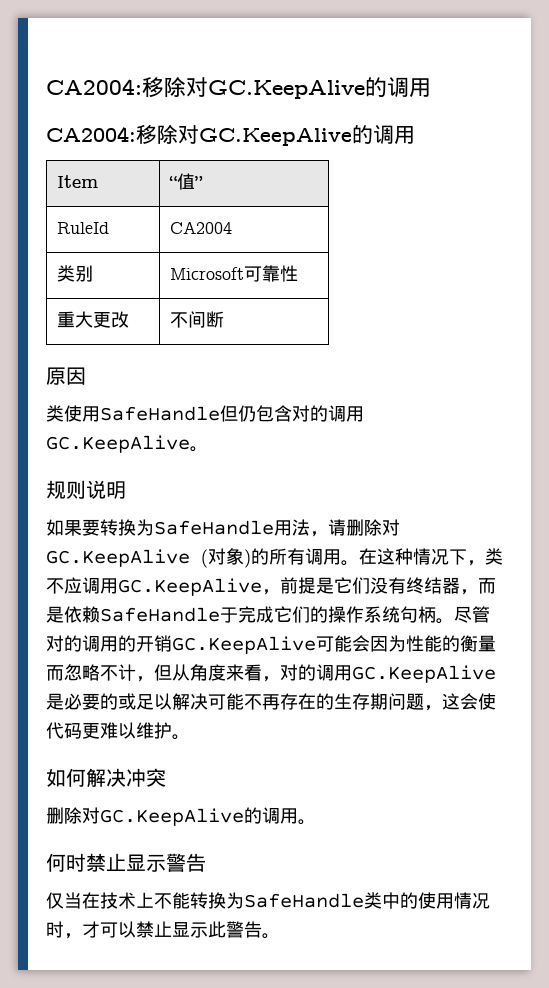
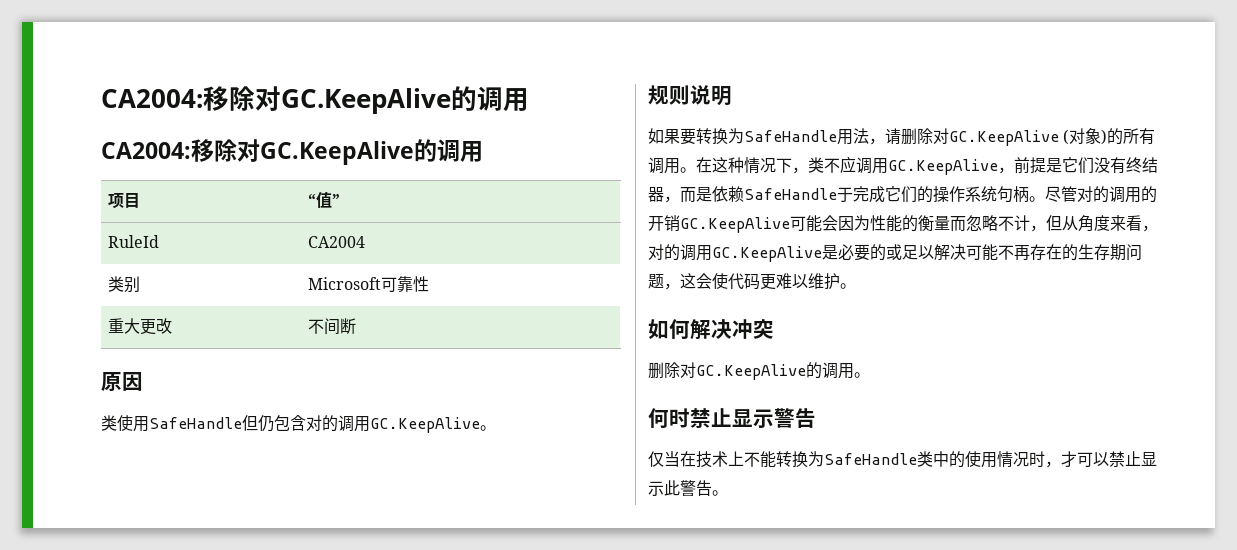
[56,175,98,188] Item -> [108,193,141,209] 项目

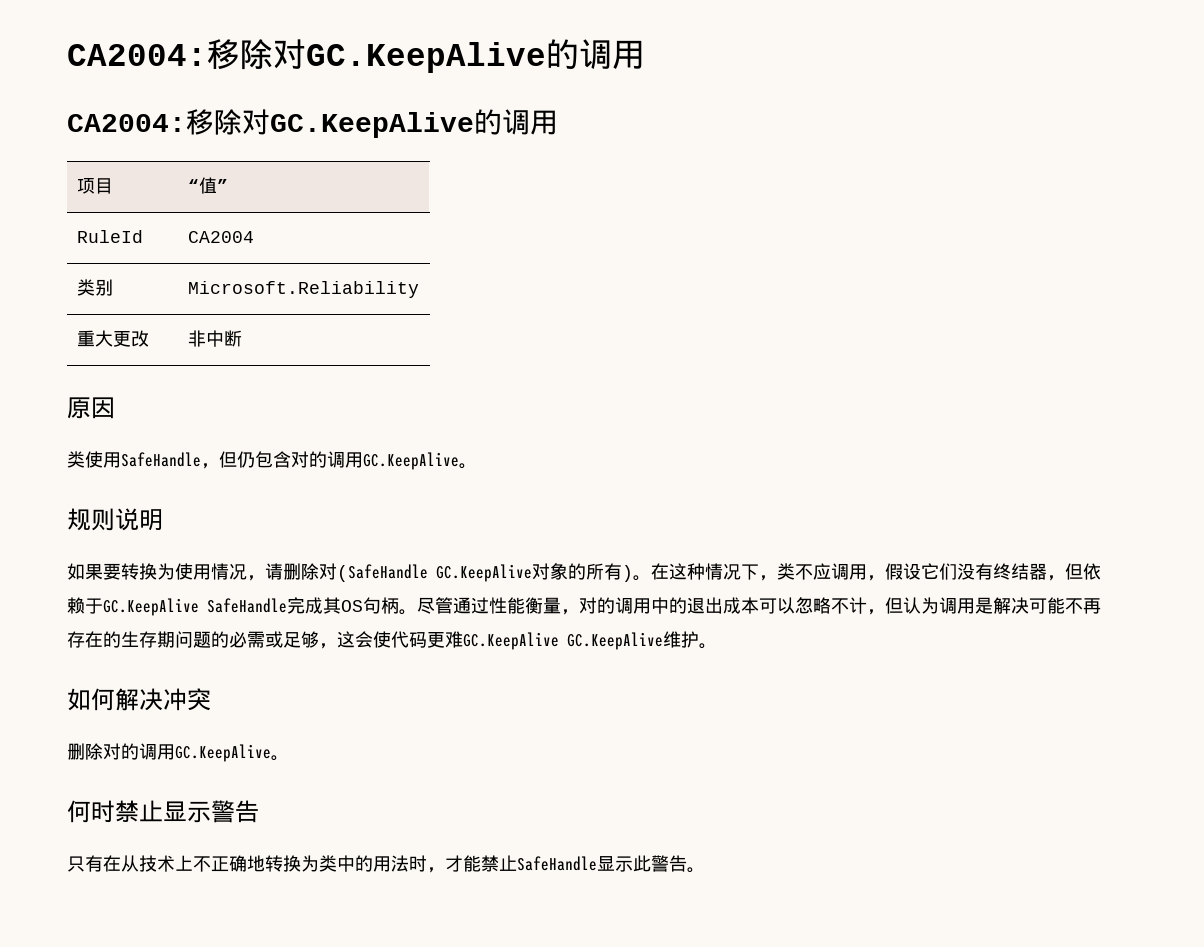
[308,276,430,293] Microsoft可靠性 -> [187,281,419,298] Microsoft.Reliability
[308,318,341,335] 不间 -> [187,330,224,347] 非中
(242, 423) none -> [201,463,219,469] ，
[744,128,869,145] SafeHandle用法 -> [175,563,247,580] 使用情况
[949,128,1156,146] [648,157,680,174] GC.KeepAlive (对象)的所有调用 -> [337,563,633,582] (SafeHandle GC.KeepAlive对象的所有)
[888,157,1062,175] GC.KeepAlive，前提是 -> [867,563,921,581] ，假设
[680,186,1157,203] [648,215,1158,233] [648,244,934,262] 而是依赖SafeHandle于完成它们的操作系统句柄。尽管对的调用的开销GC.KeepAlive可能会因为性能的衡量而忽略不计，但从角度来看，对的调用GC.KeepAlive是必要的或足以 -> [1065,563,1101,580] [67,597,993,616] 但依赖于GC.KeepAlive SafeHandle完成其OS句柄。尽管通过性能衡量，对的调用中的退出成本可以忽略不计，但认为调用是
(664, 281) none -> [211,631,319,648] 的必需或足够
[792,274,808,288] 以 -> [463,632,663,650] GC.KeepAlive GC.KeepAlive
[696,362,854,380] GC.KeepAlive的调用 -> [121,743,271,762] 的调用GC.KeepAlive
[648,451,1141,468] 仅当在技术上不能转换为SafeHandle类中的使用情况时，才可以禁止 -> [67,855,597,873] 只有在从技术上不正确地转换为类中的用法时，才能禁止SafeHandle

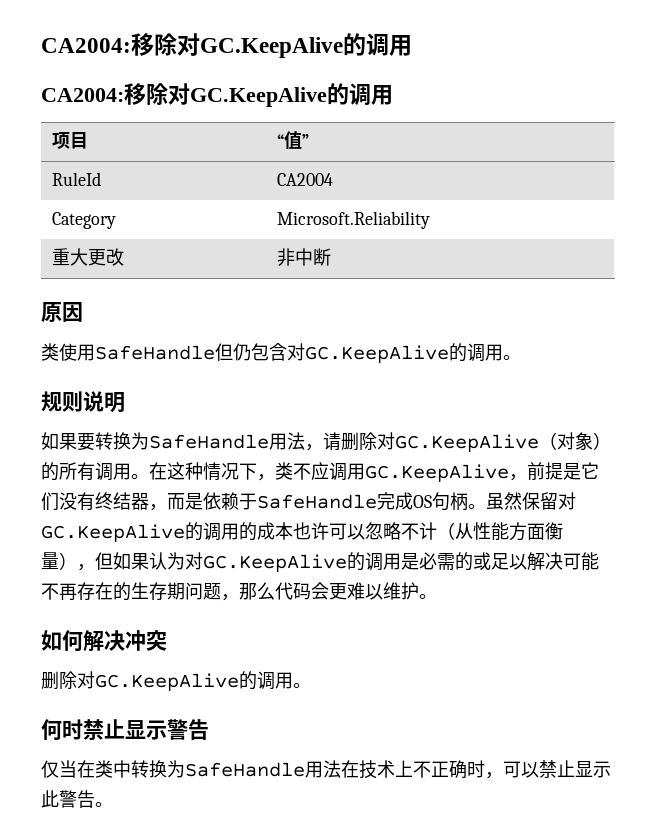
[76,279,113,296] 类别 -> [52,212,117,229] Category
[201,463,219,469] ， -> (215, 352) none
[309,451,459,470] 的调用GC.KeepAlive -> [305,343,503,363] GC.KeepAlive的调用
[175,563,247,580] 使用情况 -> [149,432,305,450] SafeHandle用法
[337,563,633,582] (SafeHandle GC.KeepAlive对象的所有) -> [395,432,611,452] [41,462,131,481] GC.KeepAlive（对象）的所有调用
[867,563,921,581] ，假设 -> [365,462,581,482] GC.KeepAlive，前提是
[1065,563,1101,580] [67,597,199,616] 但依赖于GC.KeepAlive -> [167,492,257,510] 而是依赖于
[323,597,341,614] 其 -> (413, 501) none
[417,597,993,615] 尽管通过性能衡量，对的调用中的退出成本可以忽略不计，但认为调用是 -> [486,492,576,510] [41,522,563,542] [41,552,527,572] 虽然保留对GC.KeepAlive的调用的成本也许可以忽略不计（从性能方面衡量），但如果认为对GC.KeepAlive的调用是必需的或足以
[211,631,663,650] 的必需或足够，这会使代码更难GC.KeepAlive GC.KeepAlive -> [221,582,383,601] ，那么代码会更难以
[121,743,271,762] 的调用GC.KeepAlive -> [95,671,293,691] GC.KeepAlive的调用
[67,855,597,873] 只有在从技术上不正确地转换为类中的用法时，才能禁止SafeHandle -> [41,760,575,779] 仅当在类中转换为SafeHandle用法在技术上不正确时，可以禁止

